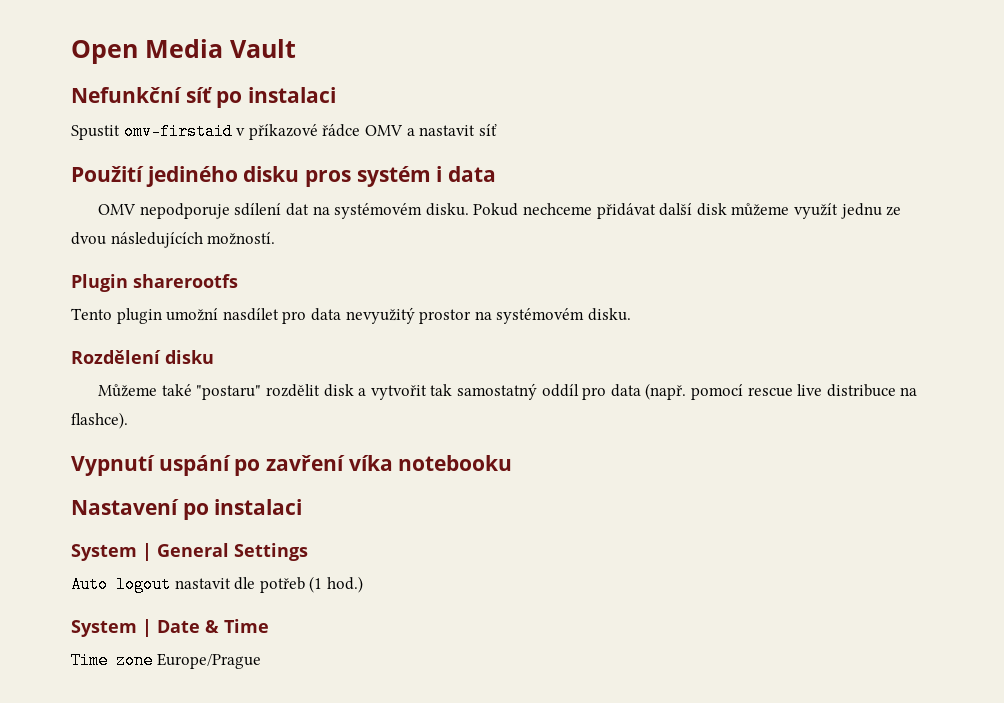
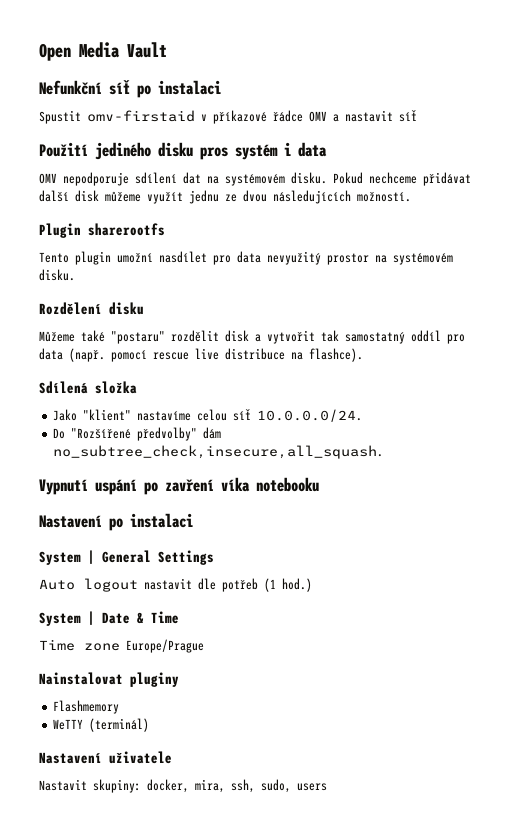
(128, 420) none -> [39,381,137,394] [53,409,363,422] [53,427,222,441] [53,445,384,459] // Sdílená složka // Jako "klient" nastavíme celou síť 10.0.0.0/24. // Do "Rozšířené předvolby" dám no_subtree_check,insecure,all_squash.
(261, 661) none -> [39,672,179,687] [53,700,120,714] [53,718,150,732] [39,751,172,764] [39,779,327,793] // Nainstalovat pluginy // Flashmemory // WeTTY (terminál) // Nastavení uživatele // Nastavit skupiny: docker, mira, ssh, sudo, users

